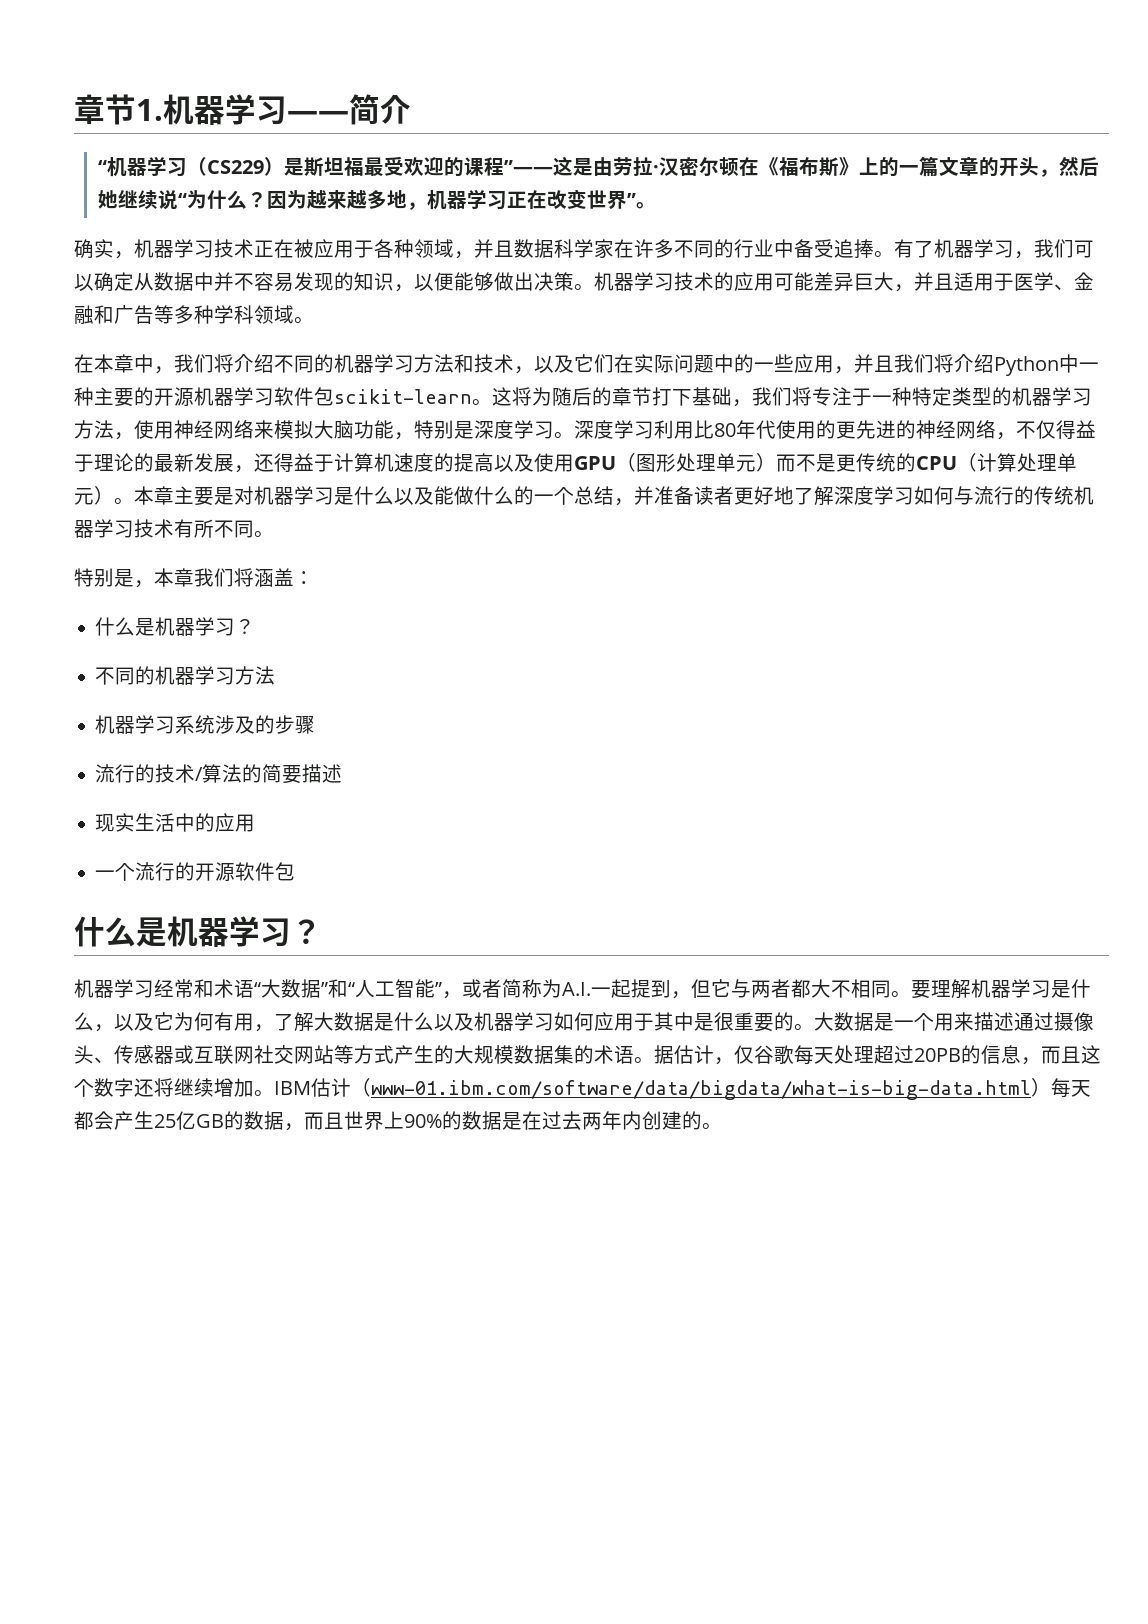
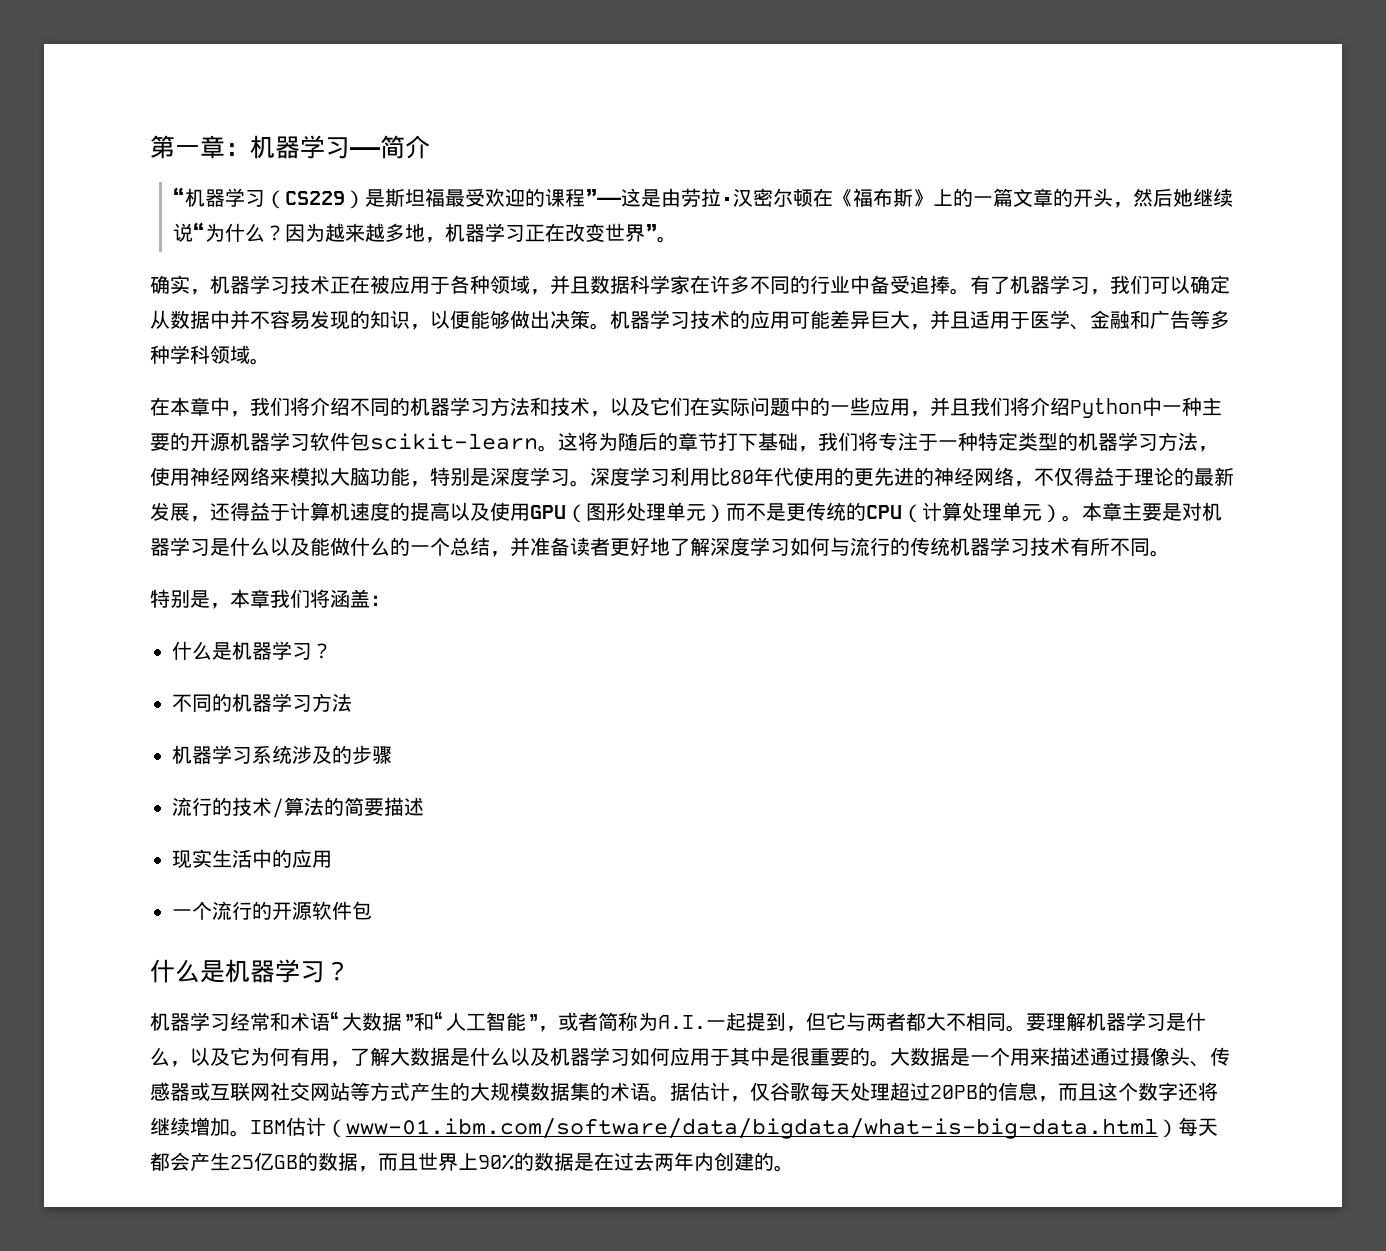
[74,94,163,125] 章节1. -> [150,135,250,159] 第一章：

